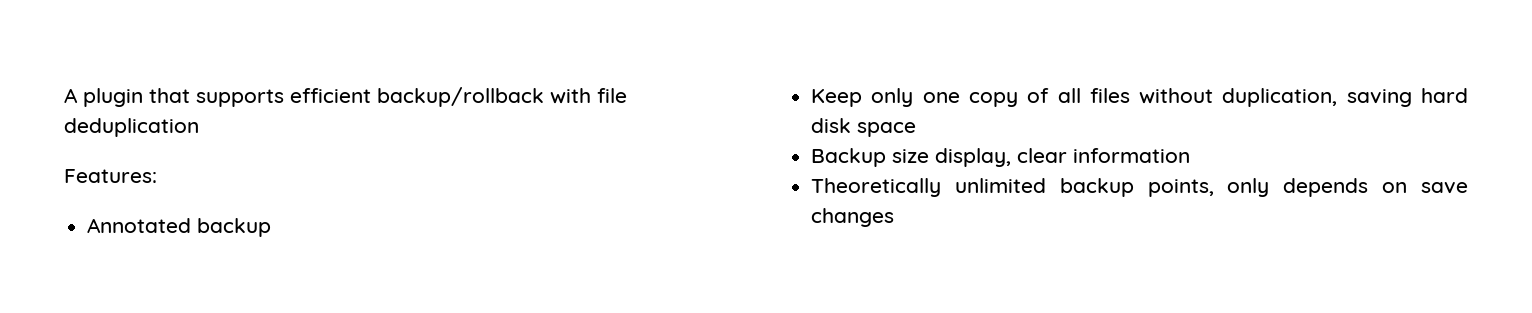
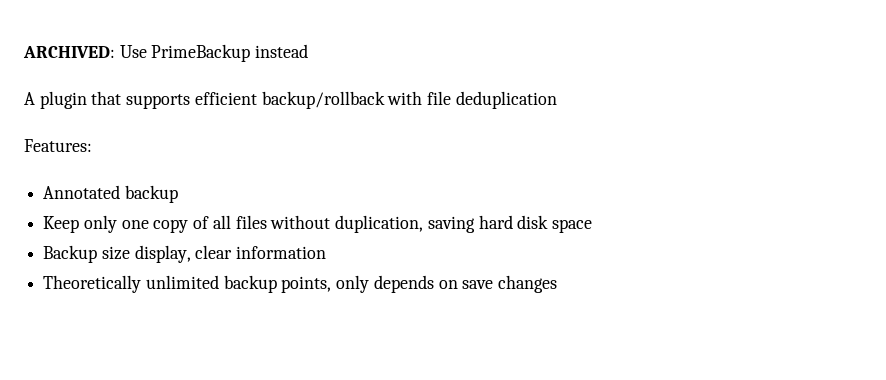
(64, 95) none -> [23,44,309,62] ARCHIVED: Use PrimeBackup instead //

